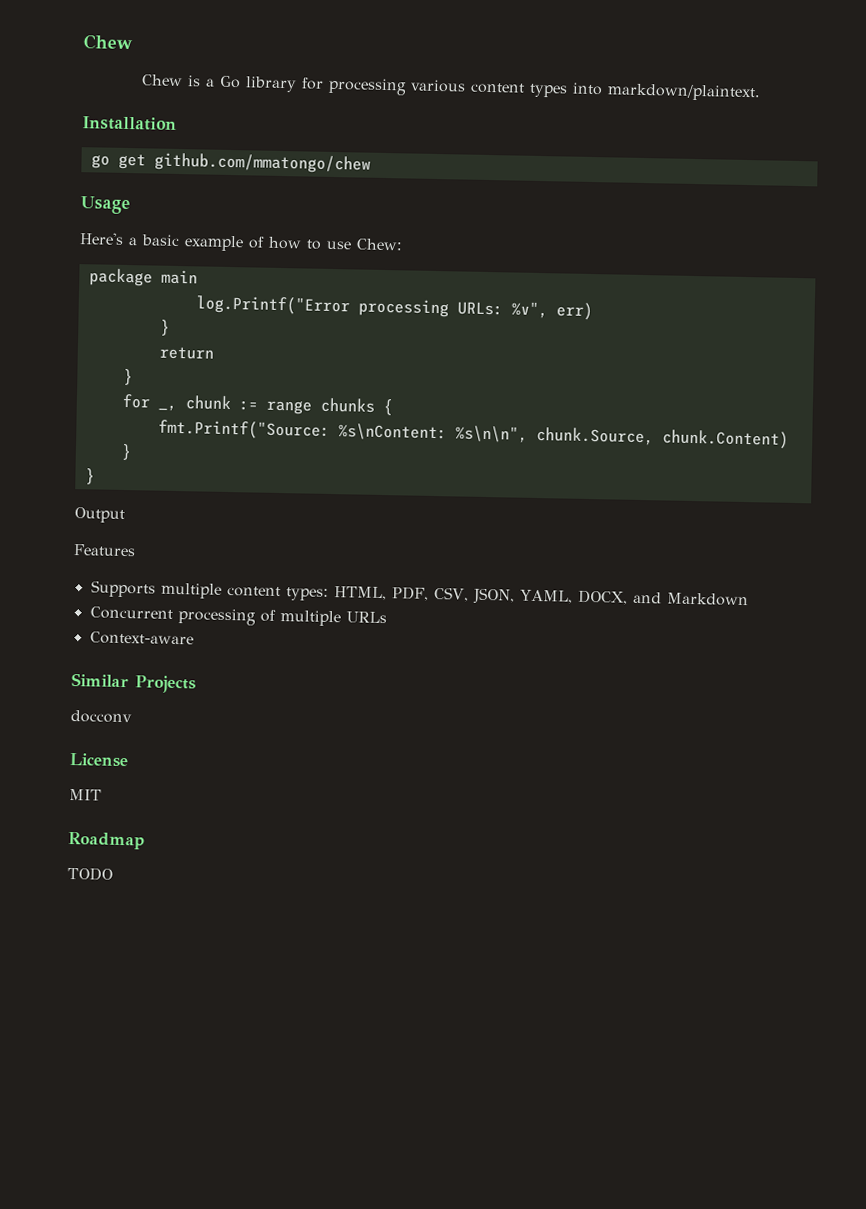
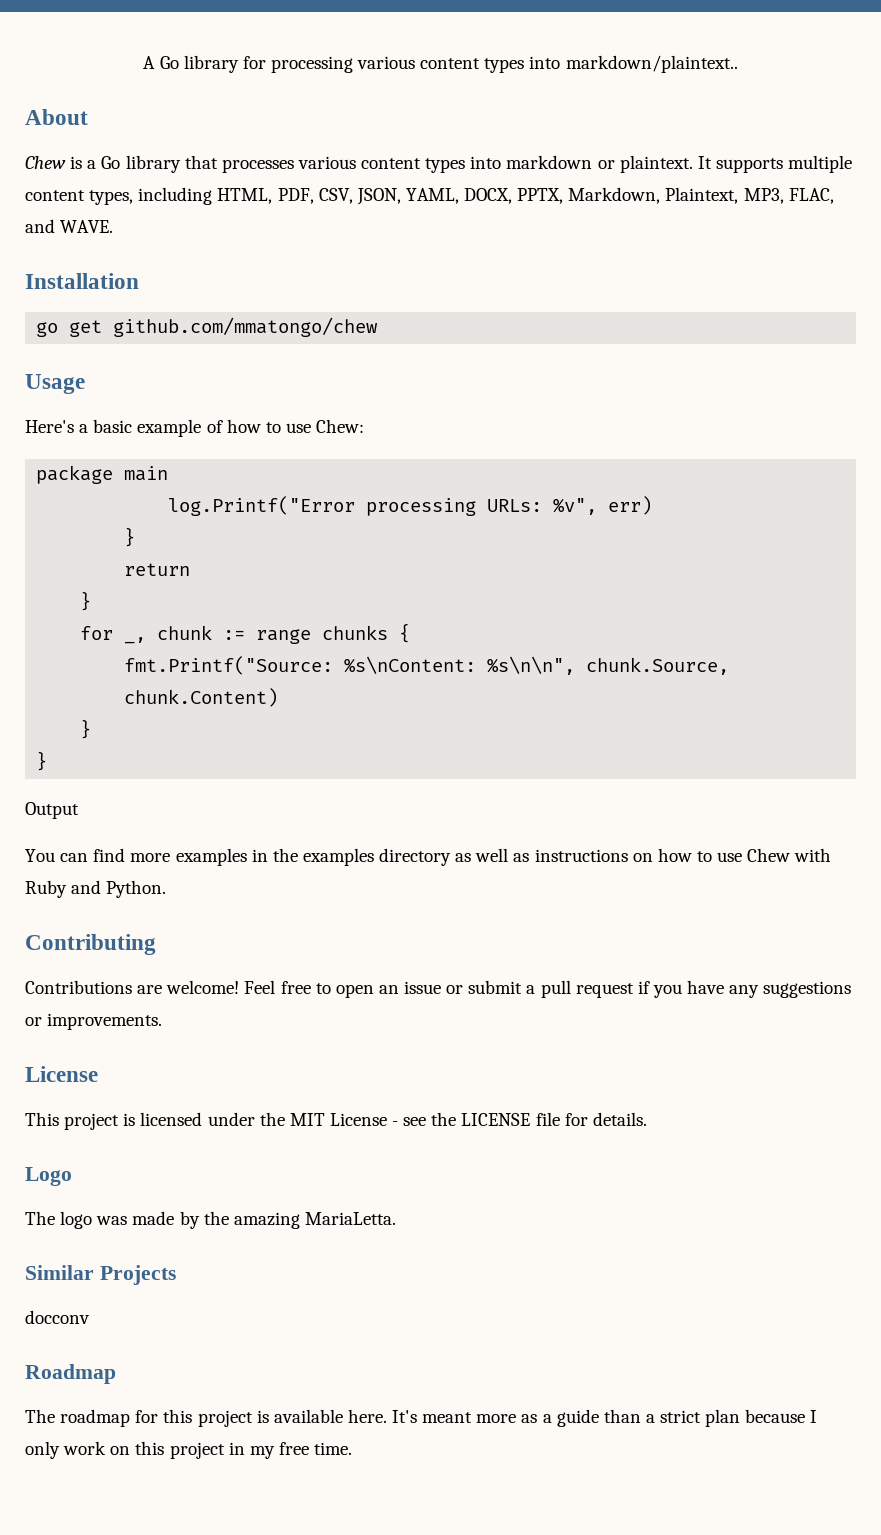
[83,34,133,51] [142,74,215,87] Chew // Chew is a -> [143,56,156,69] A
[607,83,761,102] markdown/plaintext. -> [565,55,738,73] [25,109,88,125] [25,155,853,173] [25,187,834,205] [25,219,114,233] markdown/plaintext.. // About // Chew is a Go library that processes various content types into markdown or plaintext. It supports multiple content types, including HTML, PDF, CSV, JSON, YAML, DOCX, PPTX, Markdown, Plaintext, MP3, FLAC, and WAVE.
[73,544,136,557] [90,580,749,607] [89,606,387,627] [89,631,194,646] Features // Supports multiple content types: HTML, PDF, CSV, JSON, YAML, DOCX, and Markdown // Concurrent processing of multiple URLs // Context-aware -> [25,848,832,866] [25,880,167,898] [25,934,156,955] [25,980,852,998] [25,1013,163,1030] [25,1066,98,1082] [25,1112,647,1130] [25,1167,72,1186] [25,1211,396,1229] You can find more examples in the examples directory as well as instructions on how to use Chew with Ruby and Python. // Contributing // Contributions are welcome! Feel free to open an issue or submit a pull request if you have any suggestions or improvements. // License // This project is licensed under the MIT License - see the LICENSE file for details. // Logo // The logo was made by the amazing MariaLetta.
[69,752,129,768] [69,788,102,801] // License // MIT -> (90, 1317) none
[67,866,113,881] TODO -> [25,1409,818,1427] [25,1441,353,1459] The roadmap for this project is available here. It's meant more as a guide than a strict plan because I only work on this project in my free time.

